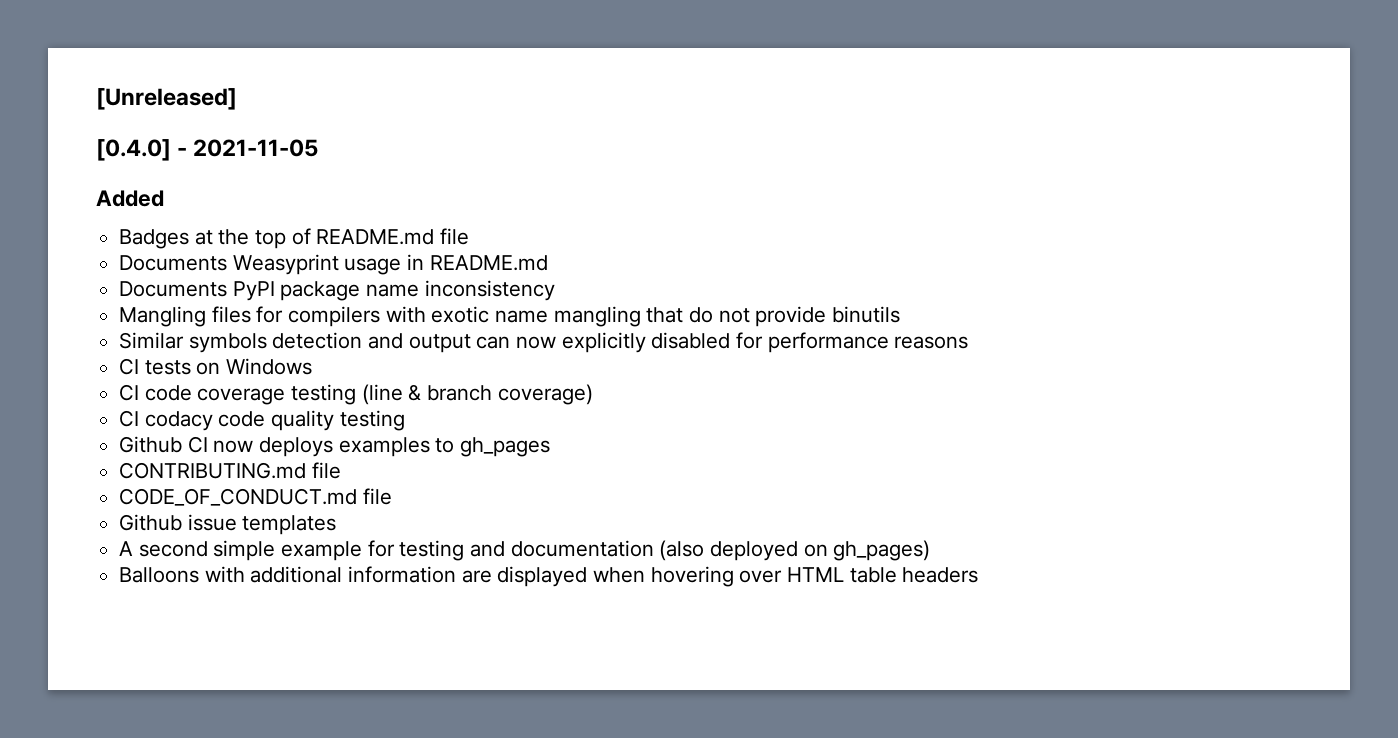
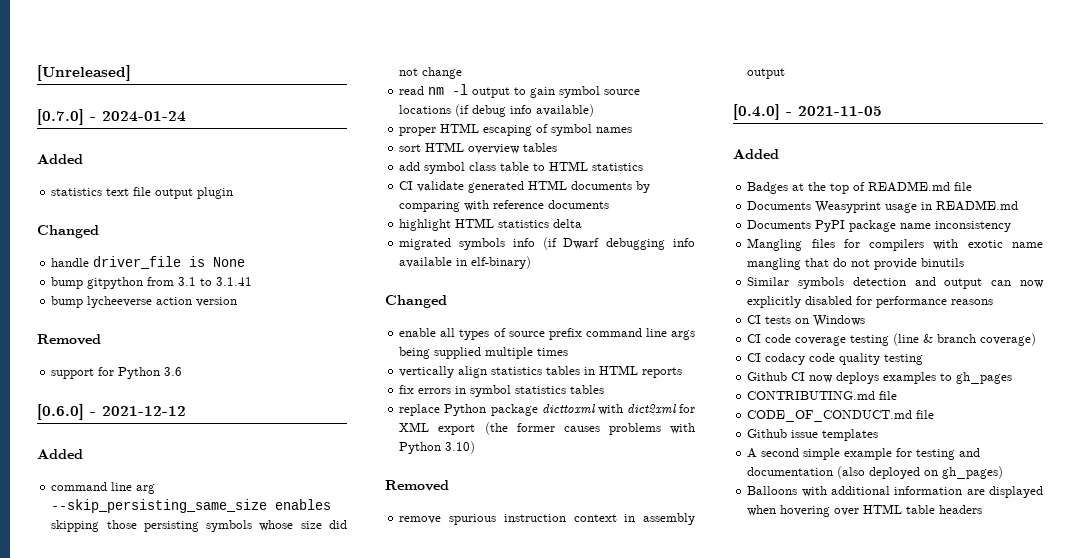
(237, 99) none -> [37,109,186,125] [37,154,83,164] [51,187,234,199] [37,225,99,238] [51,256,246,269] [51,277,253,289] [51,296,238,308] [37,334,101,345] [51,367,183,379] [37,404,186,420] [37,449,83,459] [51,482,156,494] [51,499,332,513] [51,520,347,532] [399,67,463,79] [399,84,641,98] [399,104,595,117] [399,123,633,136] [399,142,558,154] [399,161,644,174] [399,180,651,193] [399,200,610,212] [399,218,583,231] [399,237,695,250] [399,256,532,269] [385,295,447,308] [399,328,695,340] [399,347,569,359] [399,365,683,378] [399,385,605,397] [399,404,695,416] [399,422,695,435] [399,441,476,454] [385,480,449,491] [399,513,695,525] [747,68,786,79] // [0.7.0] - 2024-01-24 // Added // statistics text file output plugin // Changed // handle driver_file is None // bump gitpython from 3.1 to 3.1.41 // bump lycheeverse action version // Removed // support for Python 3.6 // [0.6.0] - 2021-12-12 // Added // command line arg --skip_persisting_same_size enables skipping those persisting symbols whose size did not change // read nm -l output to gain symbol source locations (if debug info available) // proper HTML escaping of symbol names // sort HTML overview tables // add symbol class table to HTML statistics // CI validate generated HTML documents by comparing with reference documents // highlight HTML statistics delta // migrated symbols info (if Dwarf debugging info available in elf-binary) // Changed // enable all types of source prefix command line args being supplied multiple times // vertically align statistics tables in HTML reports // fix errors in symbol statistics tables // replace Python package dicttoxml with dict2xml for XML export (the former causes problems with Python 3.10) // Removed // remove spurious instruction context in assembly output

